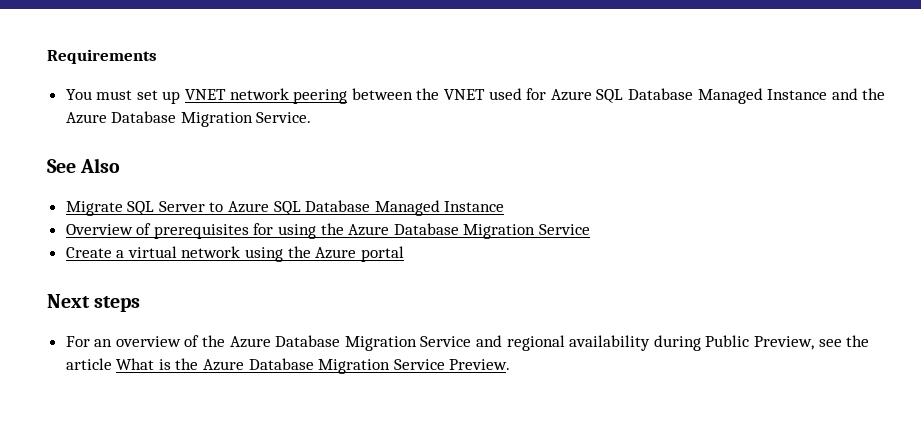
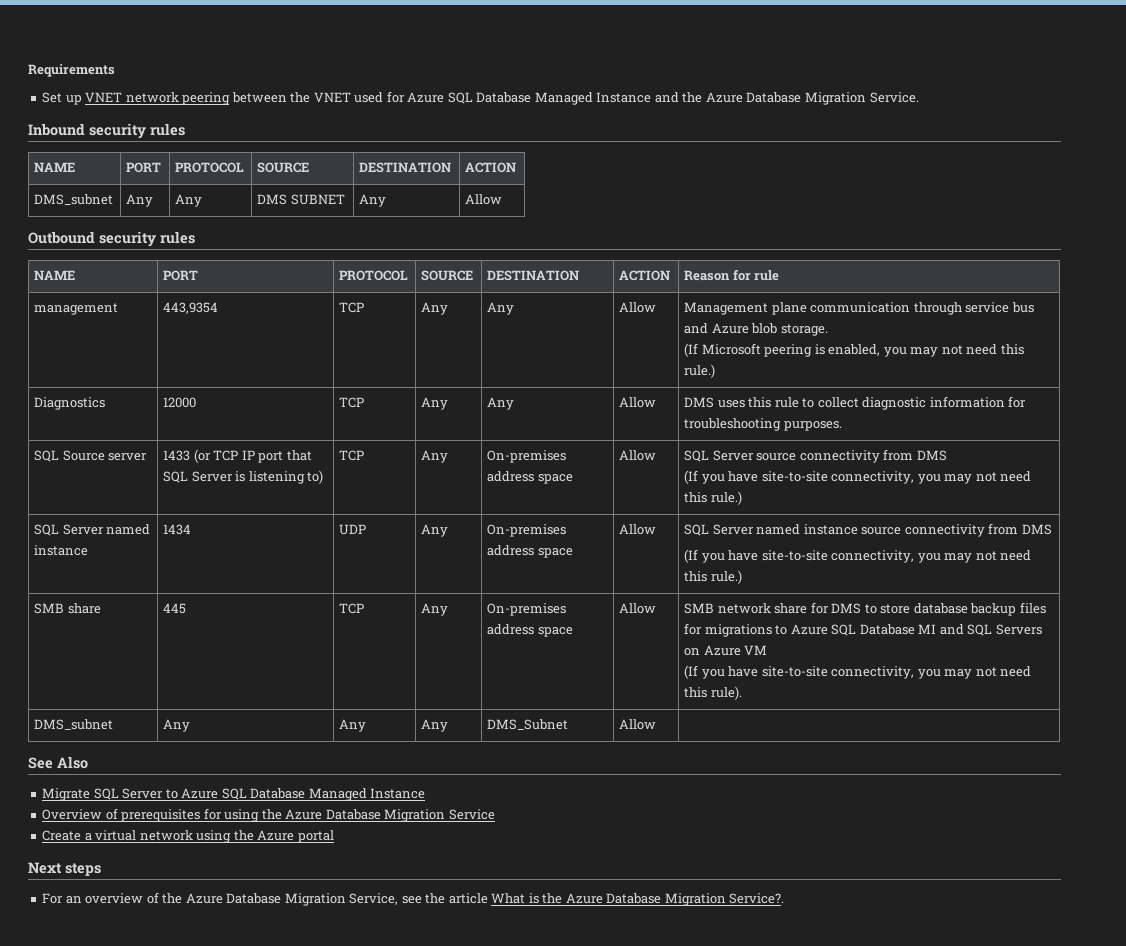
[65,89,158,100] You must set -> [42,92,63,103] Set
(312, 117) none -> [28,123,185,139] [34,162,76,172] [126,162,162,173] [175,162,245,173] [257,162,310,173] [359,162,452,173] [465,162,517,173] [34,194,114,205] [126,194,154,207] [175,194,203,207] [257,194,345,205] [359,194,387,207] [465,194,503,205] [28,231,195,247] [34,270,76,280] [163,270,199,281] [339,270,409,281] [421,270,474,281] [487,270,580,281] [619,270,671,281] [684,269,780,281] [34,303,119,315] [163,302,219,314] [339,302,365,313] [421,302,449,315] [487,302,515,315] [619,302,657,313] [684,302,1034,315] [684,323,828,336] [684,343,1024,357] [684,364,716,378] [34,397,106,410] [163,397,197,408] [339,397,365,408] [421,397,449,410] [487,397,515,410] [619,397,657,408] [684,396,1027,410] [684,418,842,431] [34,450,148,462] [163,449,312,463] [163,470,324,484] [339,450,365,461] [421,450,449,463] [487,450,567,463] [487,471,573,484] [619,450,657,461] [684,449,947,463] [684,470,1032,484] [684,491,742,505] [34,524,151,536] [34,545,89,556] [163,524,192,535] [339,524,367,535] [421,524,449,537] [487,524,567,537] [487,545,573,558] [619,524,657,535] [684,523,1052,537] [684,549,1032,563] [684,570,742,584] [34,603,101,614] [163,603,187,614] [339,603,365,614] [421,603,449,616] [487,603,567,616] [487,624,573,637] [619,603,657,614] [684,602,1046,616] [684,623,1042,637] [684,645,768,656] [684,665,1032,679] [684,686,742,700] [34,719,114,730] [163,719,191,732] [339,719,367,732] [421,719,449,732] [487,719,569,730] [619,719,657,730] // Inbound security rules // NAME | PORT | PROTOCOL | SOURCE | DESTINATION | ACTION // DMS_subnet | Any | Any | DMS SUBNET | Any | Allow // Outbound security rules // NAME | PORT | PROTOCOL | SOURCE | DESTINATION | ACTION | Reason for rule // management | 443,9354 | TCP | Any | Any | Allow | Management plane communication through service bus and Azure blob storage. // (If Microsoft peering is enabled, you may not need this rule.) // Diagnostics | 12000 | TCP | Any | Any | Allow | DMS uses this rule to collect diagnostic information for troubleshooting purposes. // SQL Source server | 1433 (or TCP IP port that SQL Server is listening to) | TCP | Any | On-premises address space | Allow | SQL Server source connectivity from DMS // (If you have site-to-site connectivity, you may not need this rule.) // SQL Server named instance | 1434 | UDP | Any | On-premises address space | Allow | SQL Server named instance source connectivity from DMS // (If you have site-to-site connectivity, you may not need this rule.) // SMB share | 445 | TCP | Any | On-premises address space | Allow | SMB network share for DMS to store database backup files for migrations to Azure SQL Database MI and SQL Servers on Azure VM // (If you have site-to-site connectivity, you may not need this rule). // DMS_subnet | Any | Any | Any | DMS_Subnet | Allow |
[420,335,814,351] Service and regional availability during Public Preview, -> [349,893,399,905] Service,
[393,359,511,370] Service Preview. -> [729,893,785,904] Service?.

